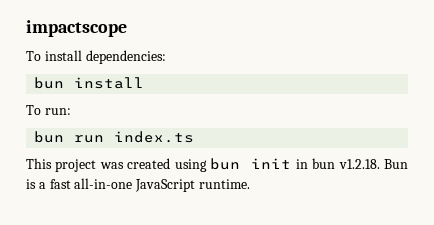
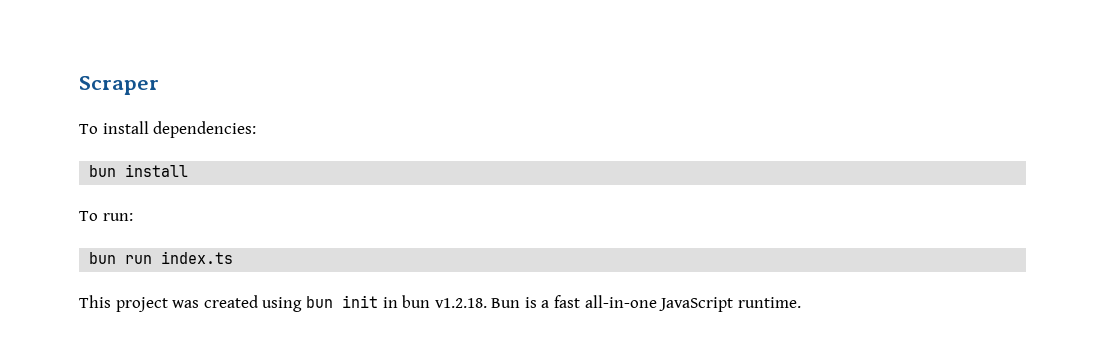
[26,20,127,37] impactscope -> [79,76,159,95] Scraper

